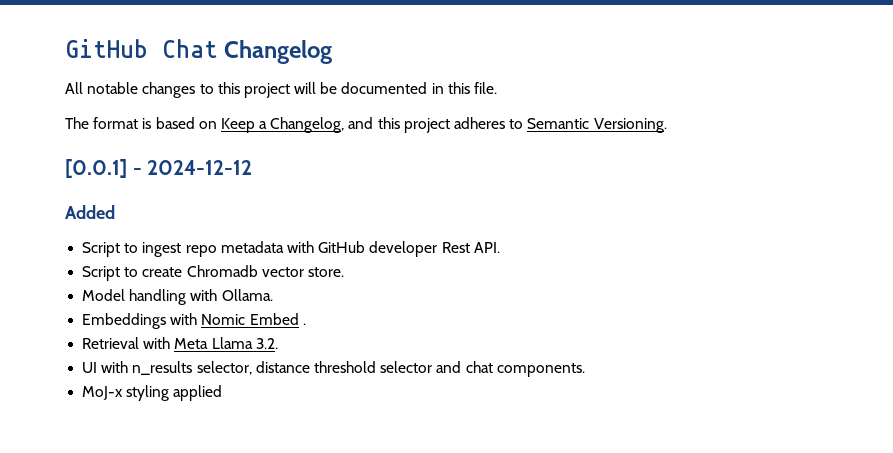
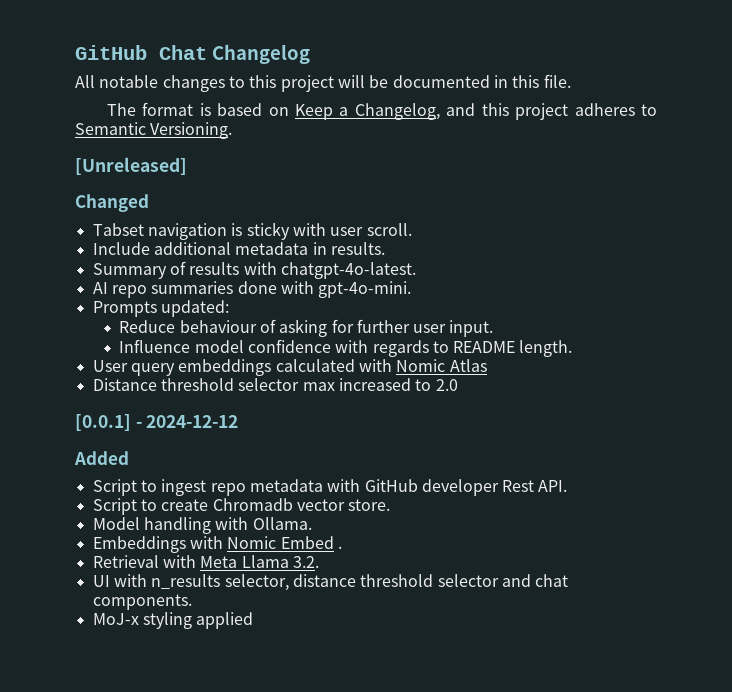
(667, 125) none -> [75,157,187,175] [75,194,149,212] [92,222,412,240] [92,242,385,255] [92,261,416,279] [92,281,412,298] [92,300,229,317] [119,319,494,337] [119,339,573,357] [92,359,487,376] [92,378,458,391] // [Unreleased] // Changed // Tabset navigation is sticky with user scroll. // Include additional metadata in results. // Summary of results with chatgpt-4o-latest. // AI repo summaries done with gpt-4o-mini. // Prompts updated: // Reduce behaviour of asking for further user input. // Influence model confidence with regards to README length. // User query embeddings calculated with Nomic Atlas // Distance threshold selector max increased to 2.0

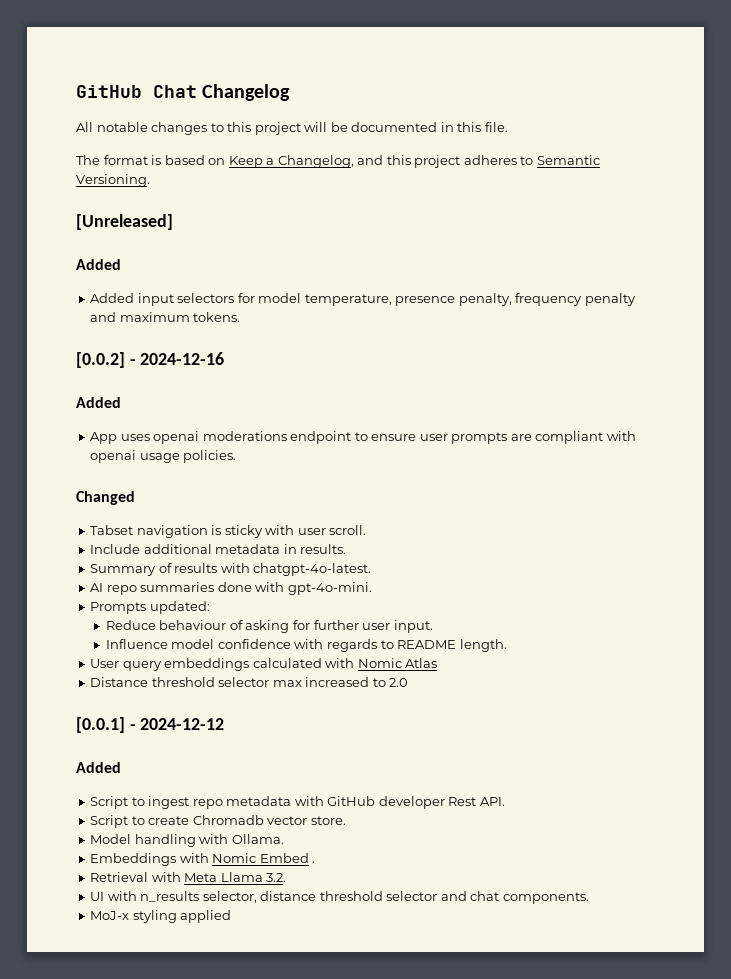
(187, 166) none -> [76,259,121,270] [90,293,636,306] [90,312,241,322] [76,352,225,368] [76,397,121,408] [90,431,636,444] [90,450,237,463] // Added // Added input selectors for model temperature, presence penalty, frequency penalty and maximum tokens. // [0.0.2] - 2024-12-16 // Added // App uses openai moderations endpoint to ensure user prompts are compliant with openai usage policies.

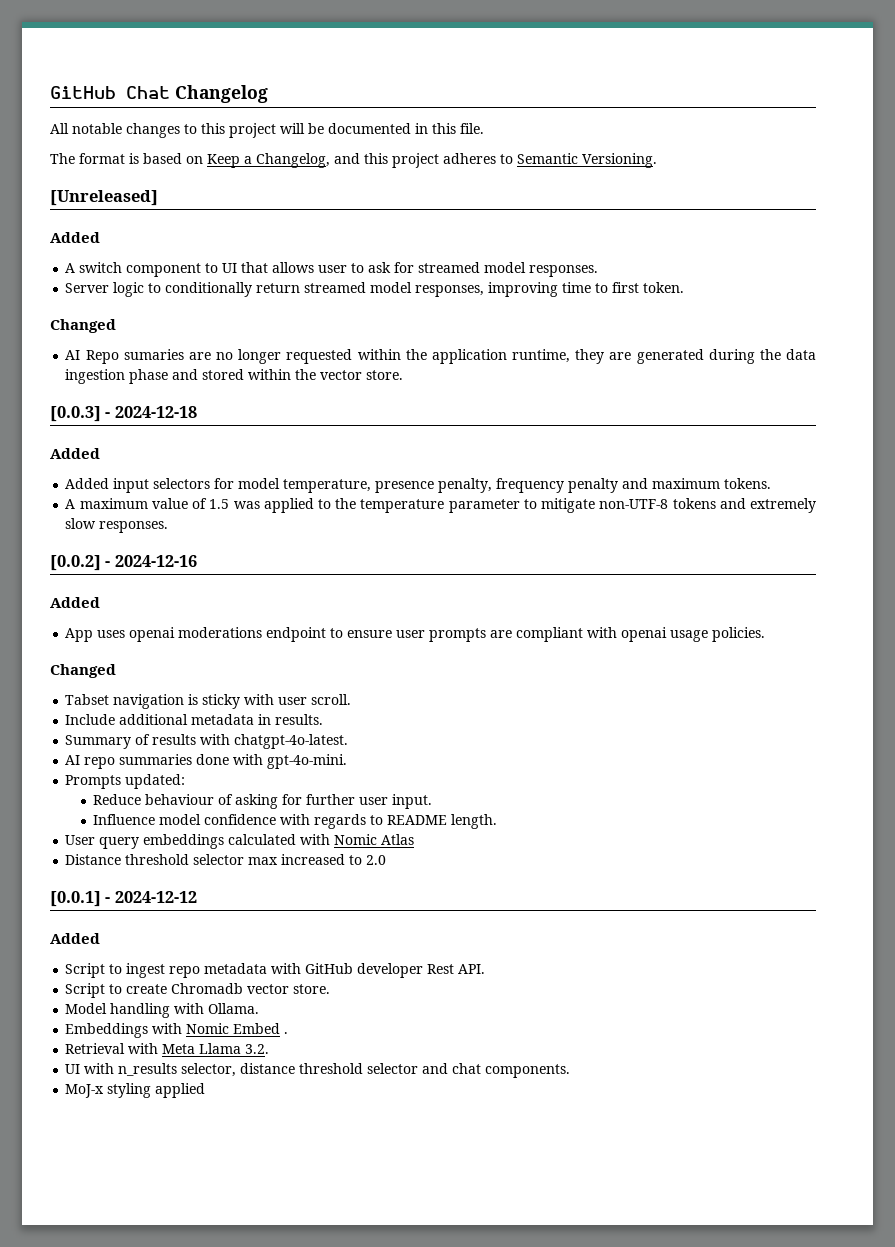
(121, 264) none -> [65,262,599,277] [65,282,685,297] [50,319,116,333] [65,349,817,364] [65,369,404,384] [50,406,197,422] [50,448,100,459] // A switch component to UI that allows user to ask for streamed model responses. // Server logic to conditionally return streamed model responses, improving time to first token. // Changed // AI Repo sumaries are no longer requested within the application runtime, they are generated during the data ingestion phase and stored within the vector store. // [0.0.3] - 2024-12-18 // Added
(241, 317) none -> [65,498,817,513] [65,518,169,533] // A maximum value of 1.5 was applied to the temperature parameter to mitigate non-UTF-8 tokens and extremely slow responses.

